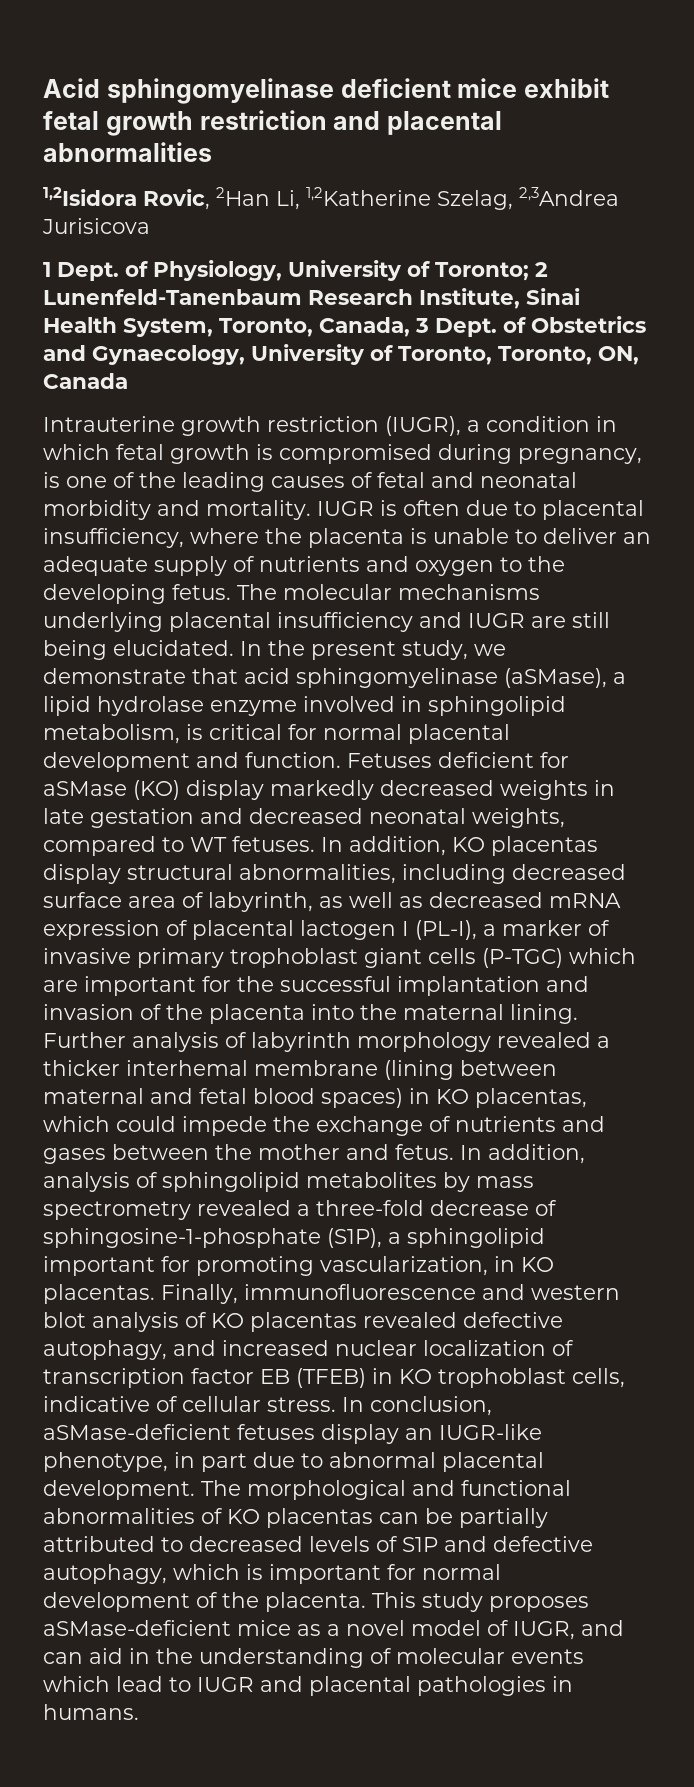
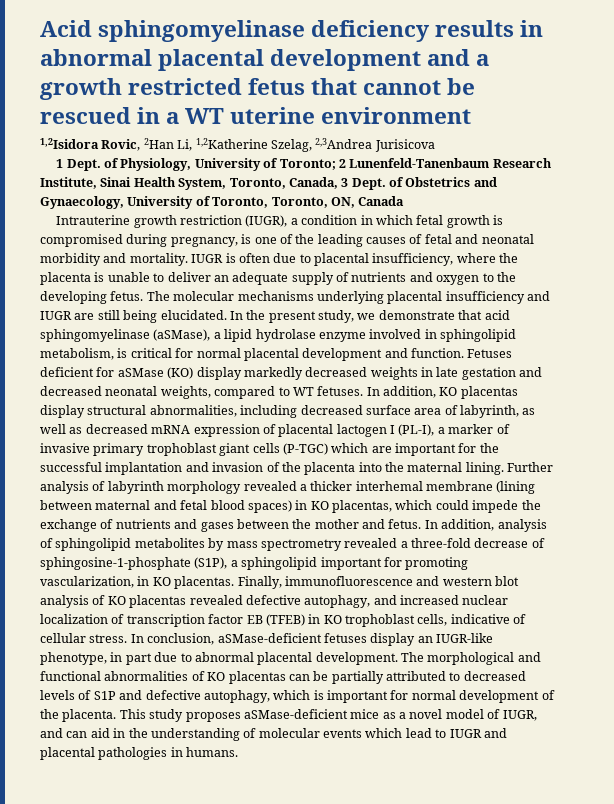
[340,78,609,98] [43,110,502,136] [43,142,212,162] deficient mice exhibit fetal growth restriction and placental abnormalities -> [311,20,544,42] [40,49,490,71] [40,78,476,100] [40,107,472,124] deficiency results in abnormal placental development and a growth restricted fetus that cannot be rescued in a WT uterine environment

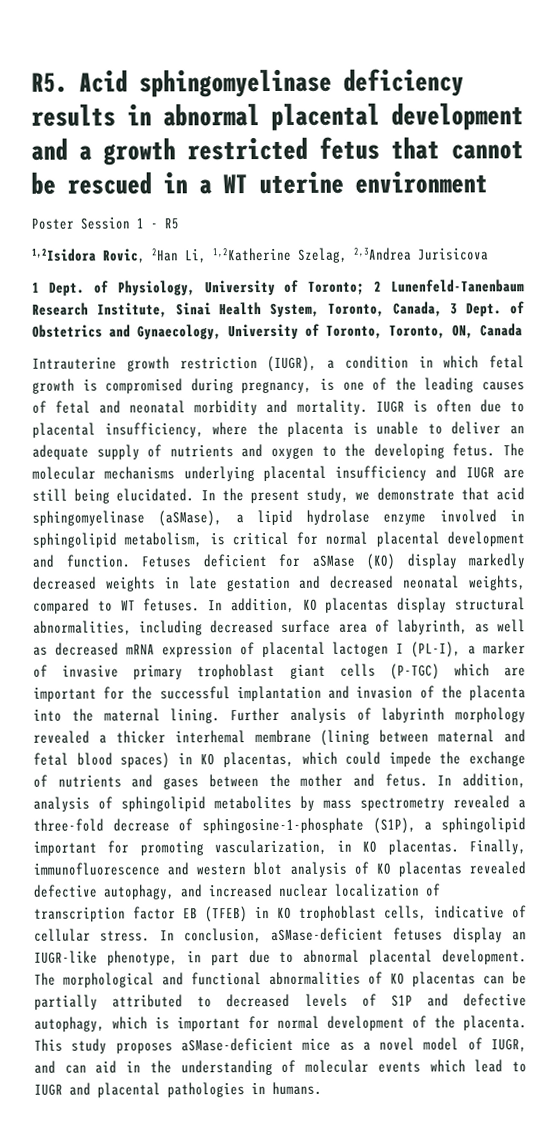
(40, 28) none -> [31,72,68,93] R5.
(472, 115) none -> [31,216,179,230] // Poster Session 1 - R5

